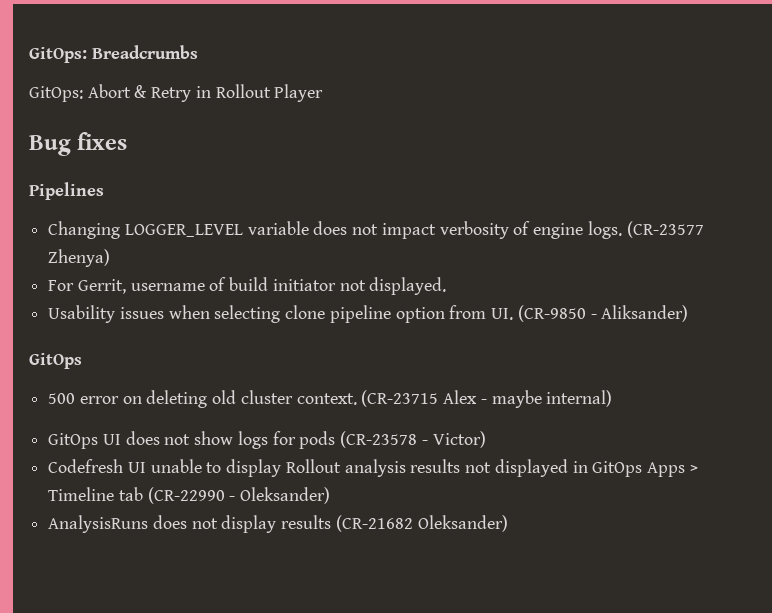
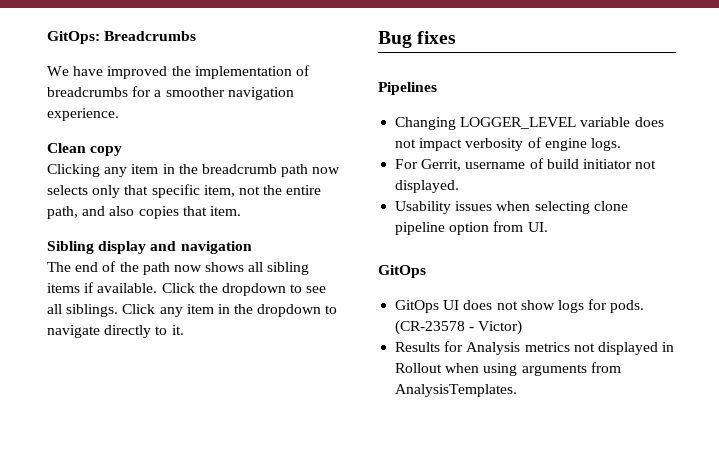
[29,84,324,102] GitOps: Abort & Retry in Rollout Player -> [47,65,310,79] [47,86,294,100] [47,108,119,121] [47,143,123,156] [47,164,341,177] [47,184,322,198] [47,206,241,219] [47,241,252,254] [47,261,310,275] [47,282,327,296] [47,304,338,317] [47,325,184,338] We have improved the implementation of breadcrumbs for a smoother navigation experience. // Clean copy // Clicking any item in the breadcrumb path now selects only that specific item, not the entire path, and also copies that item. // Sibling display and navigation // The end of the path now shows all sibling items if available. Click the dropdown to see all siblings. Click any item in the dropdown to navigate directly to it.
[626,221,704,238] [48,249,111,267] (CR-23577 Zhenya) -> (621, 144) none
[517,305,689,322] [29,353,82,369] [48,390,613,408] (CR-9850 - Aliksander) // GitOps // 500 error on deleting old cluster context. (CR-23715 Alex - maybe internal) -> [378,265,426,278] // GitOps
[299,431,336,449] pods -> [610,300,645,313] pods.
[48,459,698,477] [48,487,331,504] [48,515,508,533] Codefresh UI unable to display Rollout analysis results not displayed in GitOps Apps > Timeline tab (CR-22990 - Oleksander) // AnalysisRuns does not display results (CR-21682 Oleksander) -> [395,341,675,355] [395,362,621,376] [395,384,518,397] Results for Analysis metrics not displayed in Rollout when using arguments from AnalysisTemplates.

